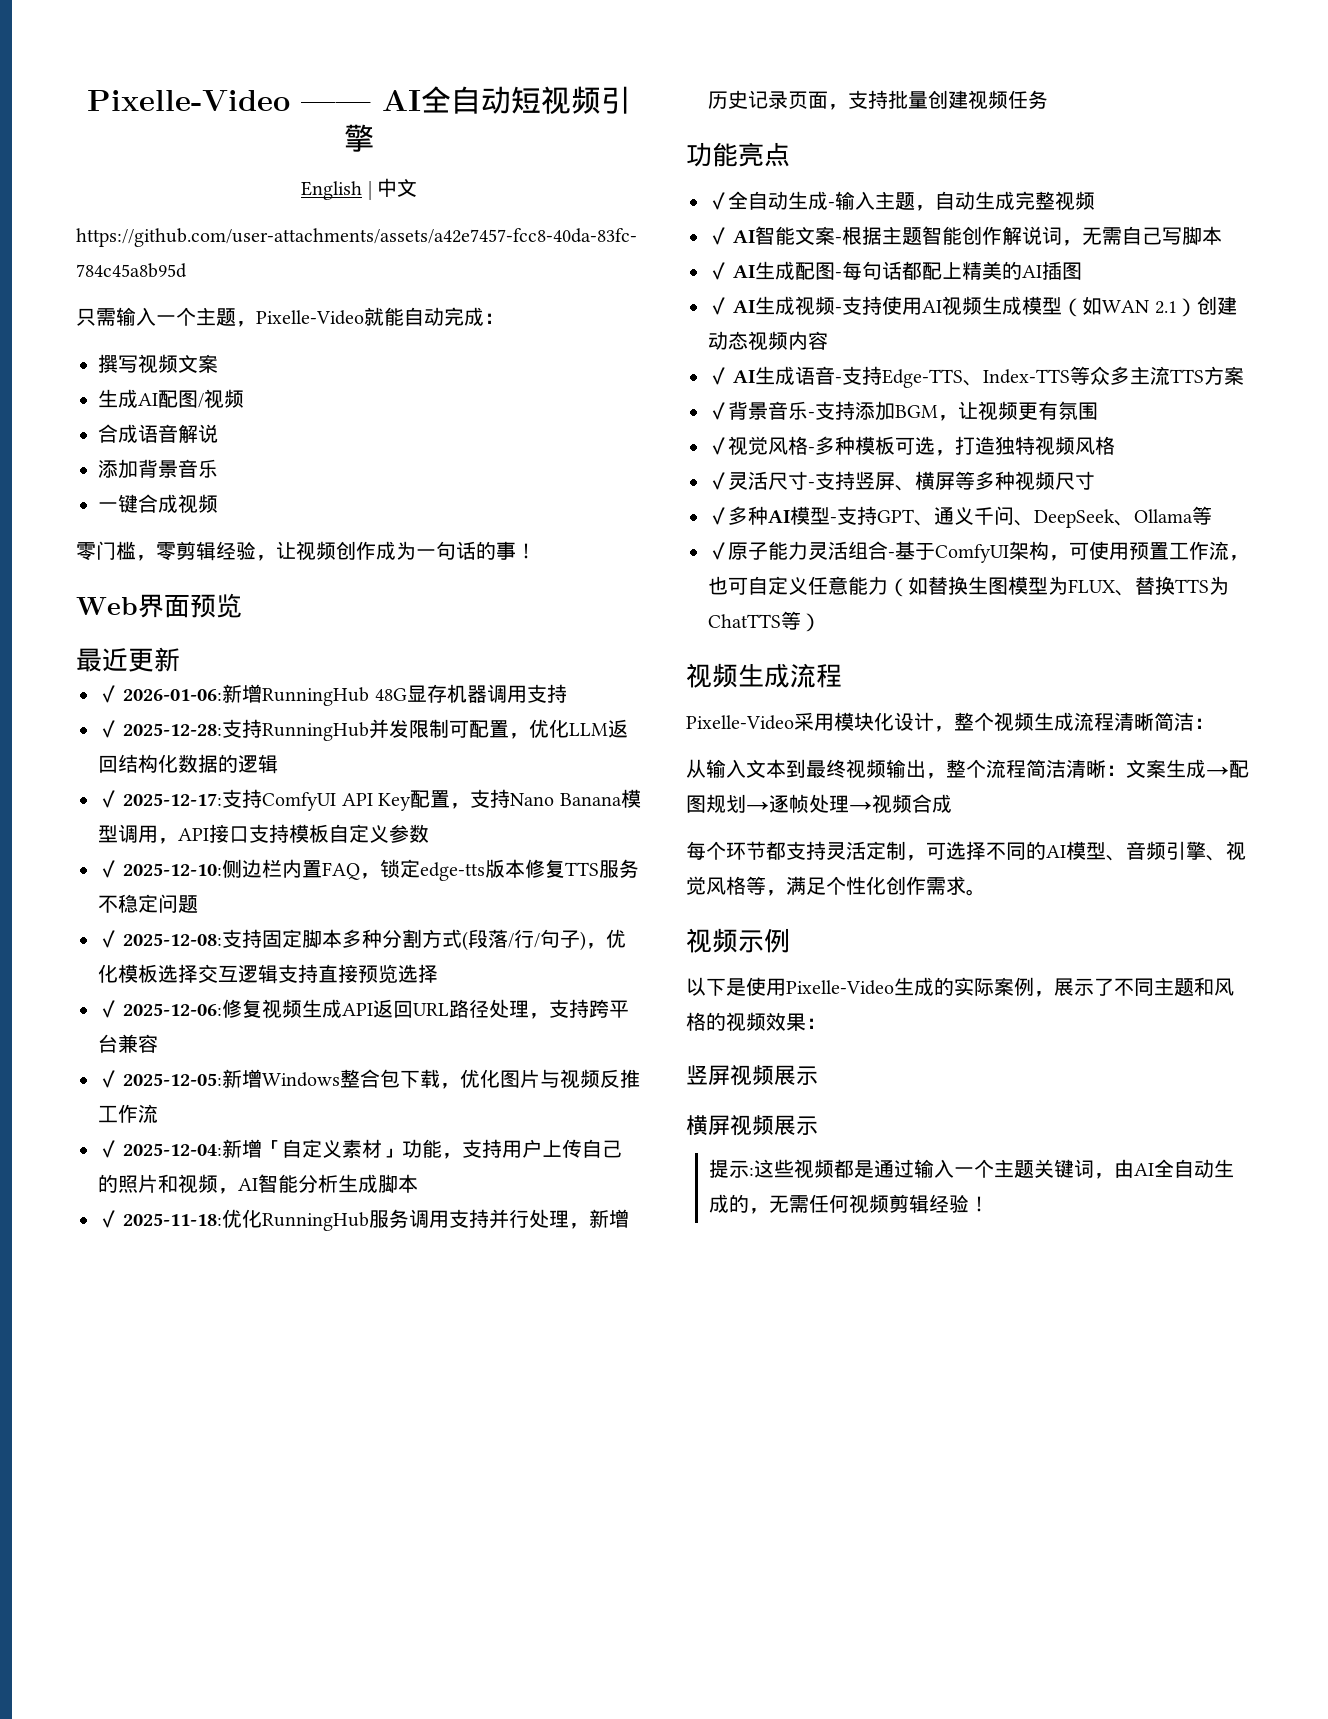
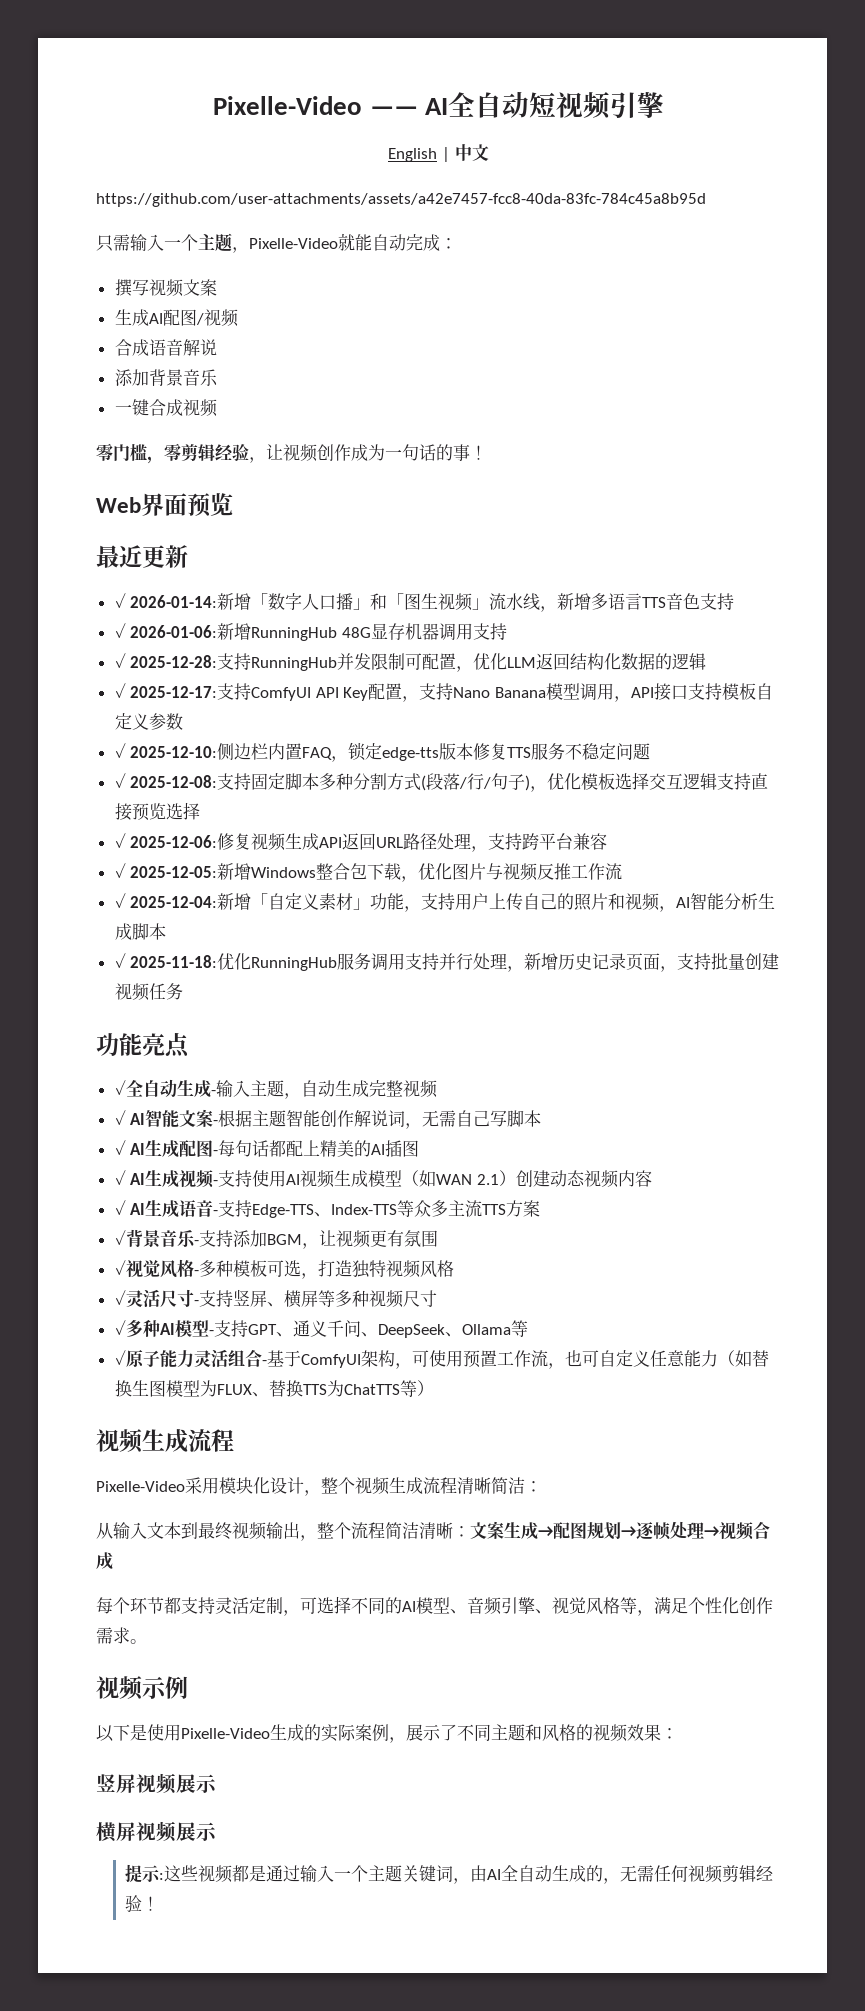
(180, 659) none -> [114,593,735,612] // ✓ 2026-01-14:新增「数字人口播」和「图生视频」流水线，新增多语言TTS音色支持

